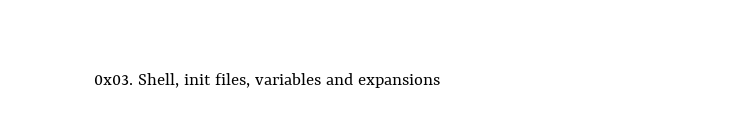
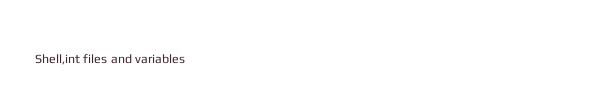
[94,73,440,88] 0x03. Shell, init files, variables and expansions -> [35,54,186,65] Shell,int files and variables

